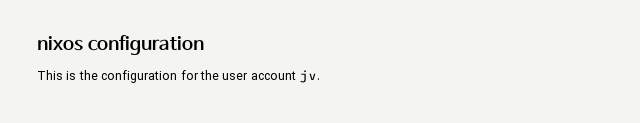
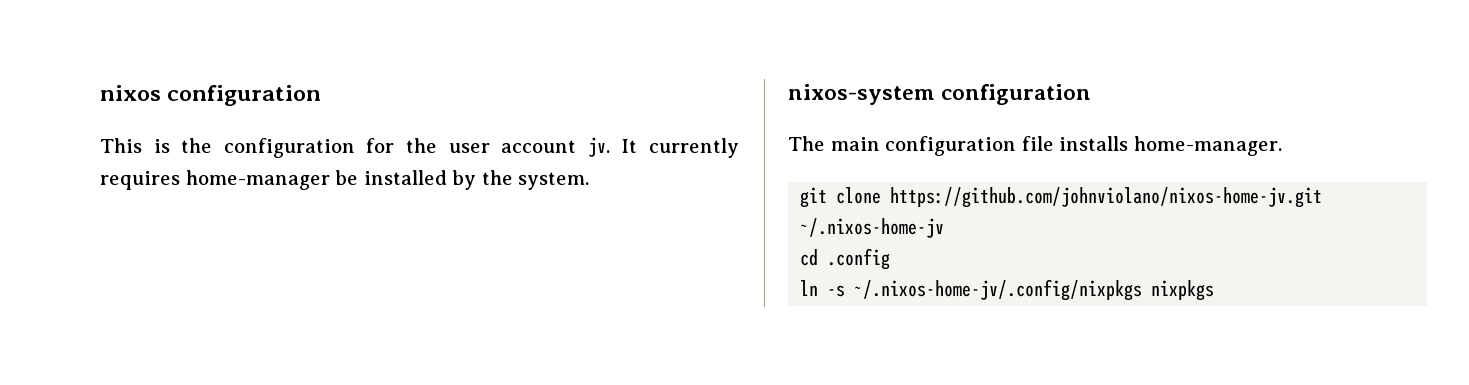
(320, 76) none -> [621,138,740,158] [100,170,590,190] [788,84,1092,105] [788,136,1282,156] [800,187,1323,208] [800,218,945,238] [800,248,891,270] [800,279,1215,301] It currently requires home-manager be installed by the system. // nixos-system configuration // The main configuration file installs home-manager. // git clone https://github.com/johnviolano/nixos-home-jv.git ~/.nixos-home-jv // cd .config // ln -s ~/.nixos-home-jv/.config/nixpkgs nixpkgs

